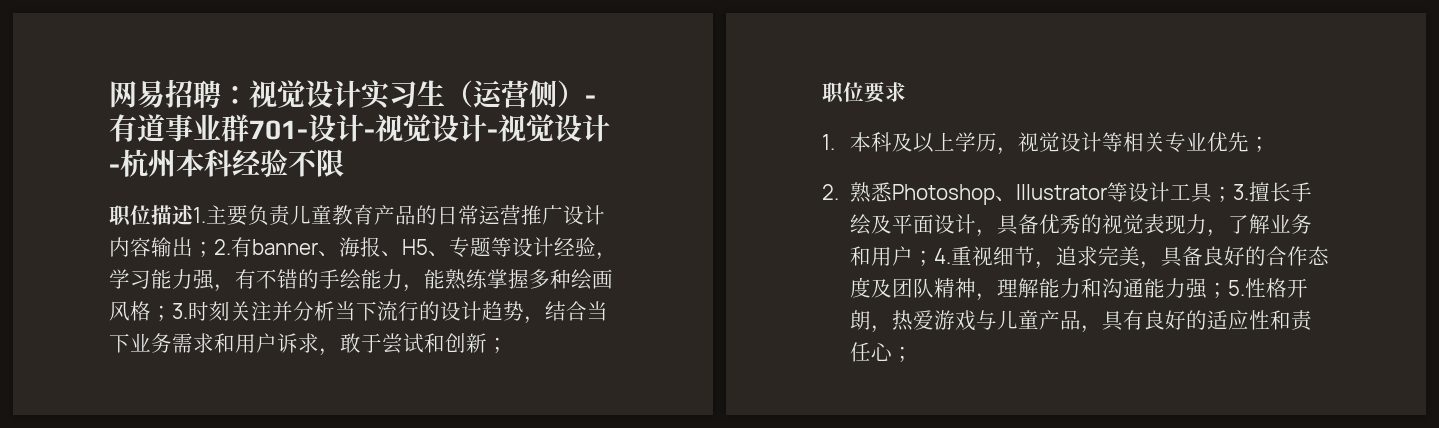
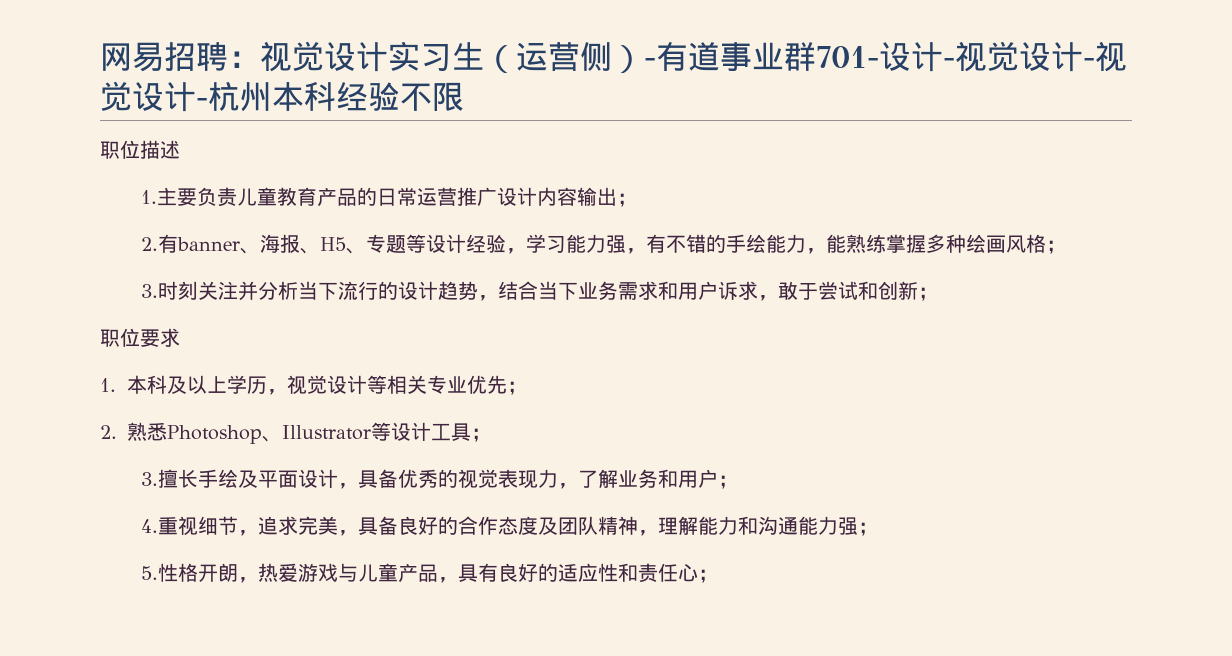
(194, 215) none -> (180, 149) //
(214, 249) none -> (637, 200) //
(172, 313) none -> (1066, 247) //
(1233, 194) none -> (492, 435) //
(934, 258) none -> (738, 482) //
(1228, 290) none -> (878, 529) //

